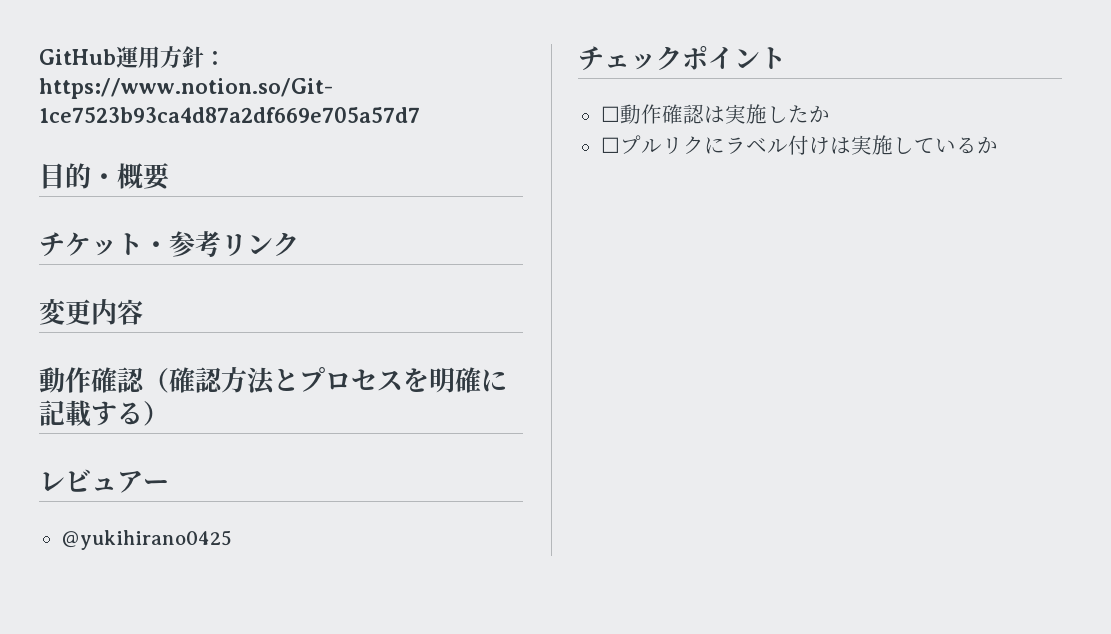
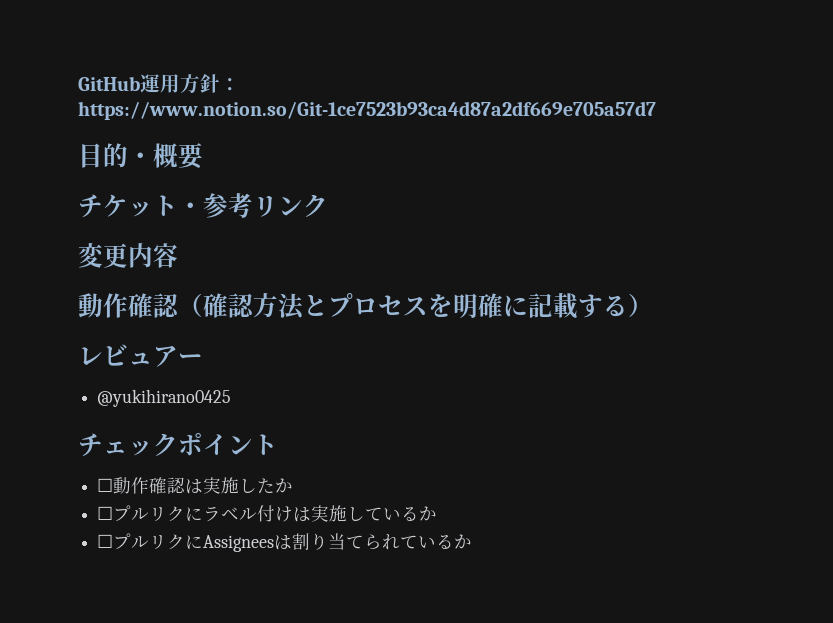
(998, 145) none -> [97,533,473,552] // ☐プルリクにAssigneesは割り当てられているか

